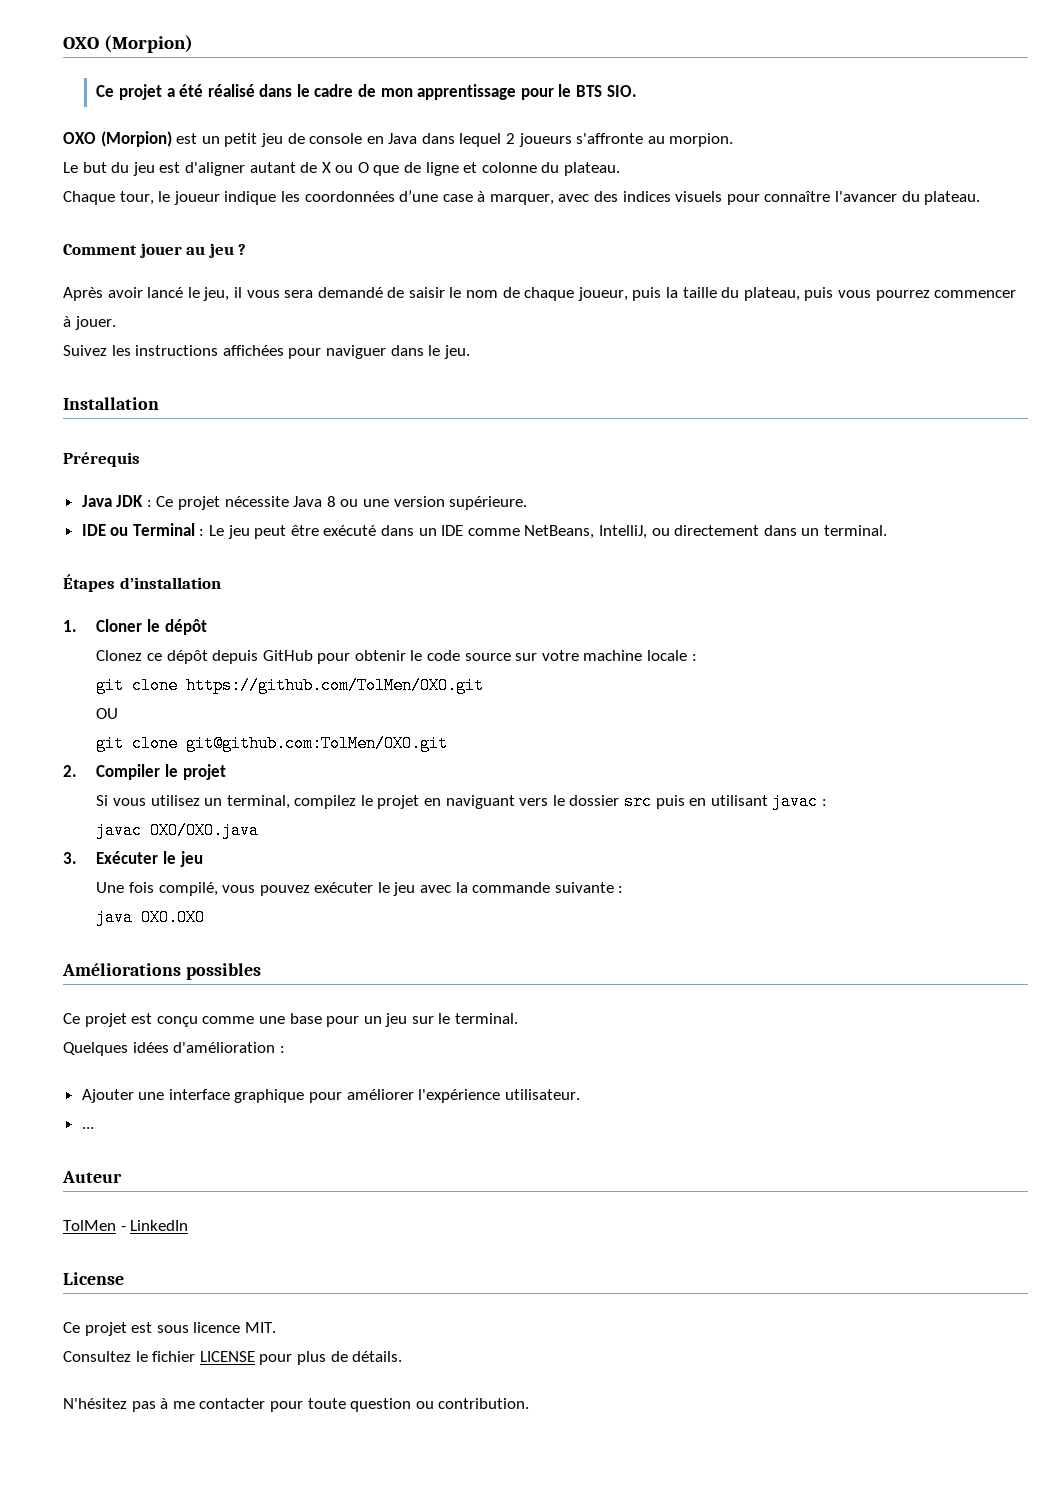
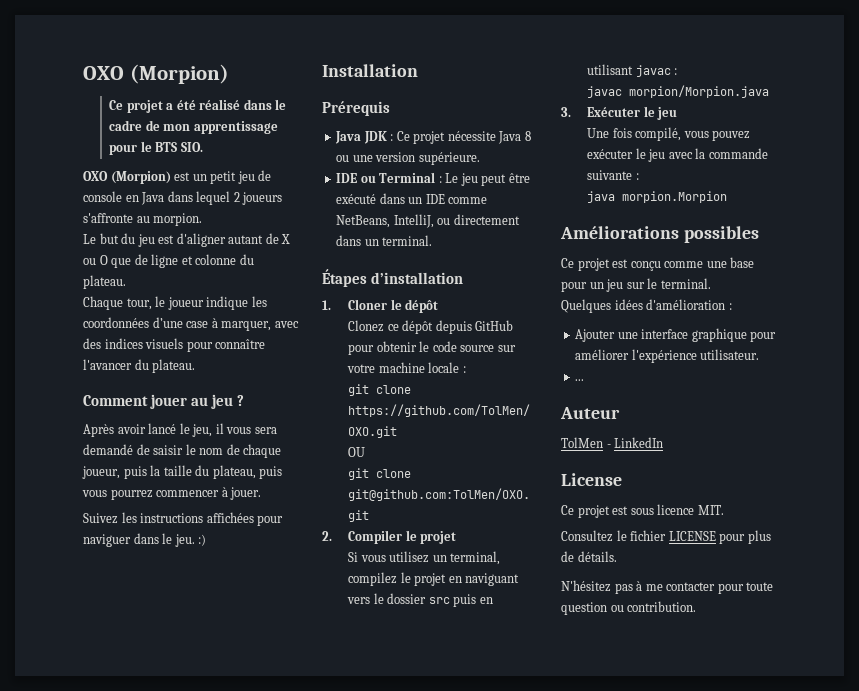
(470, 352) none -> [198,534,207,546] :)
[150,822,260,839] OXO/OXO.java -> [628,85,769,98] morpion/Morpion.java
[141,909,206,926] OXO.OXO -> [621,191,727,203] morpion.Morpion

